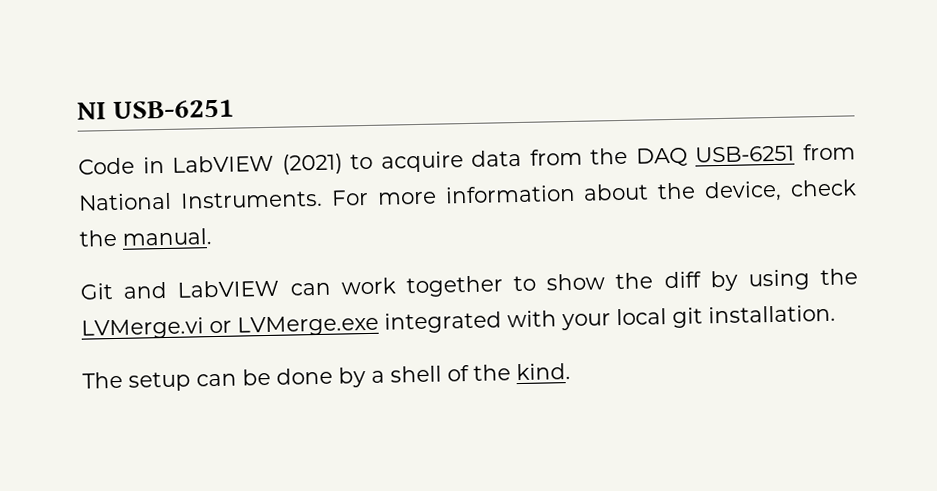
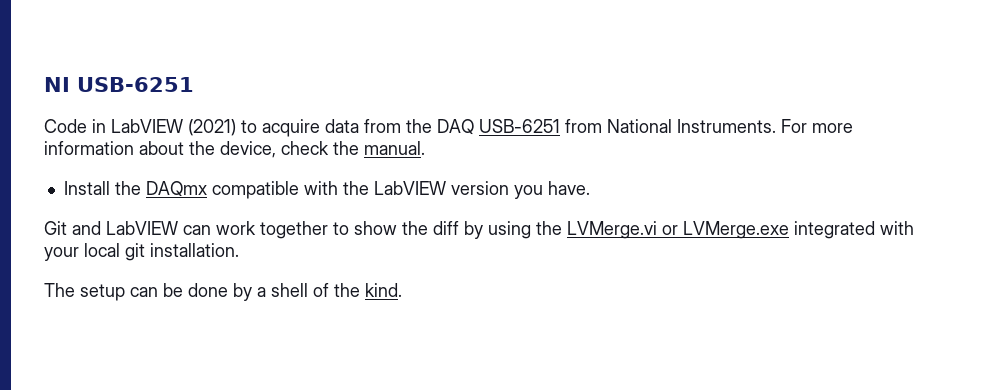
(212, 237) none -> [63,181,590,199] // Install the DAQmx compatible with the LabVIEW version you have.

